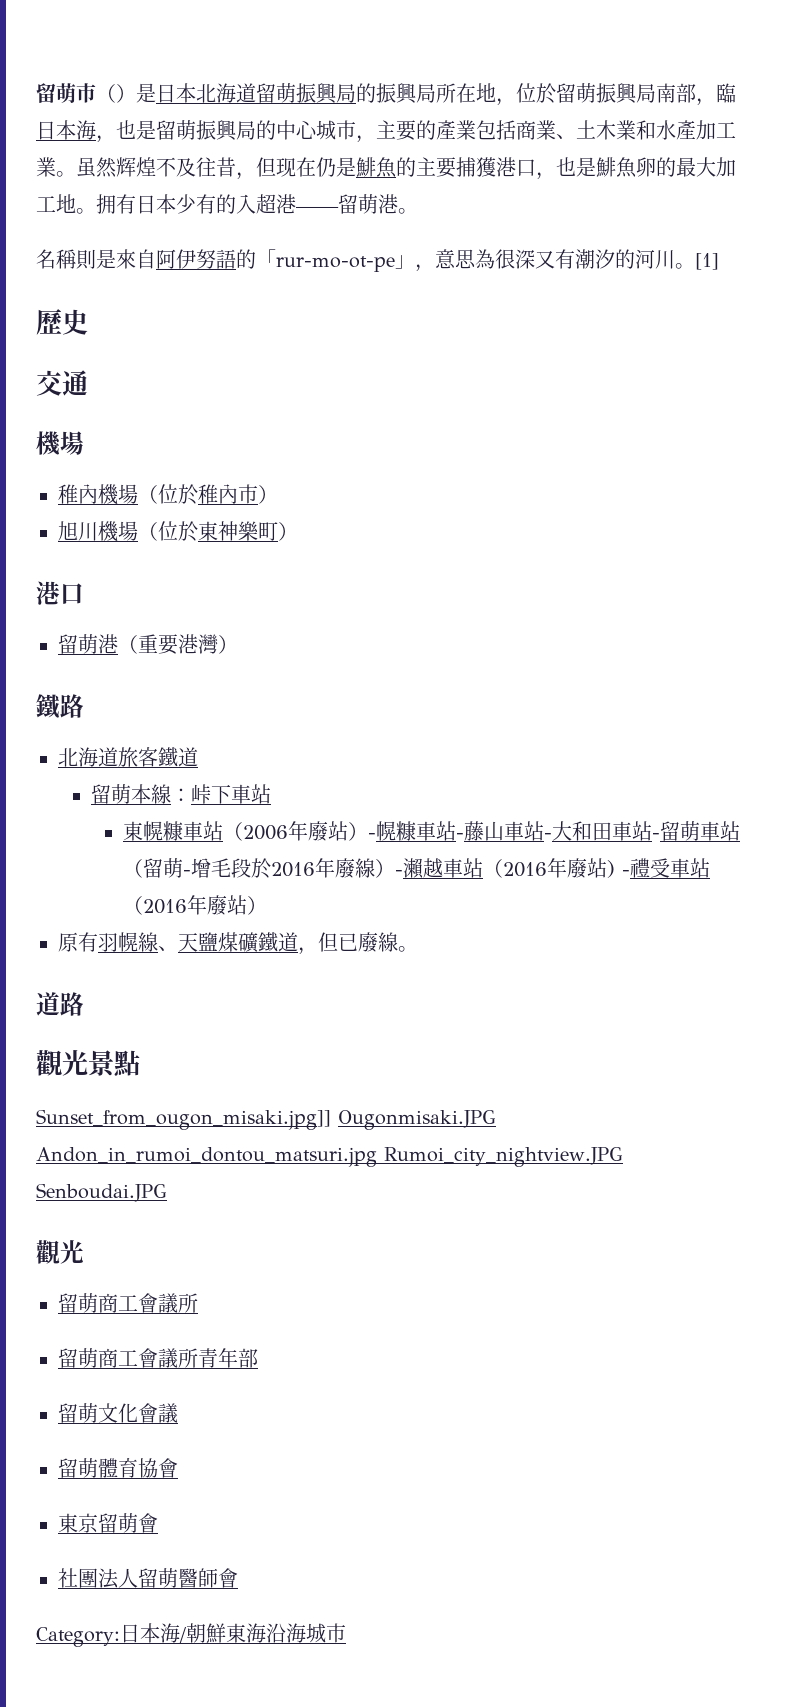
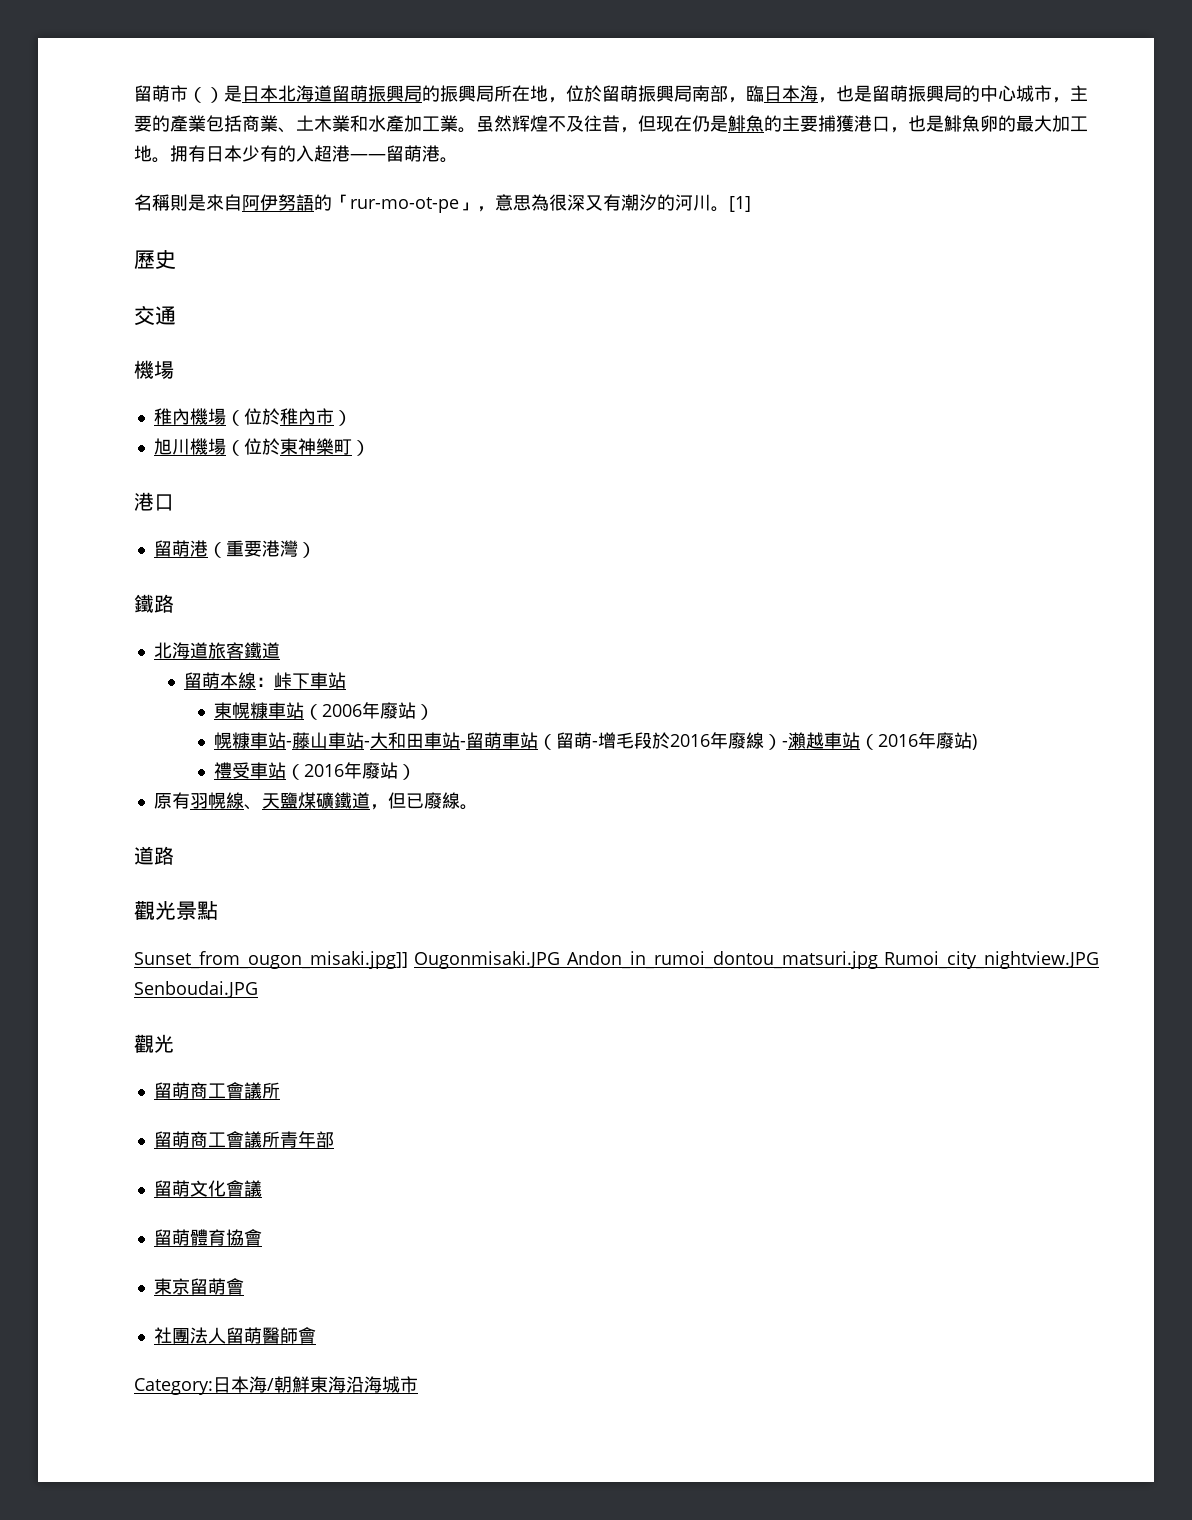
[368,833,377,839] - -> (435, 712) //
[622,870,631,876] - -> (978, 742) //

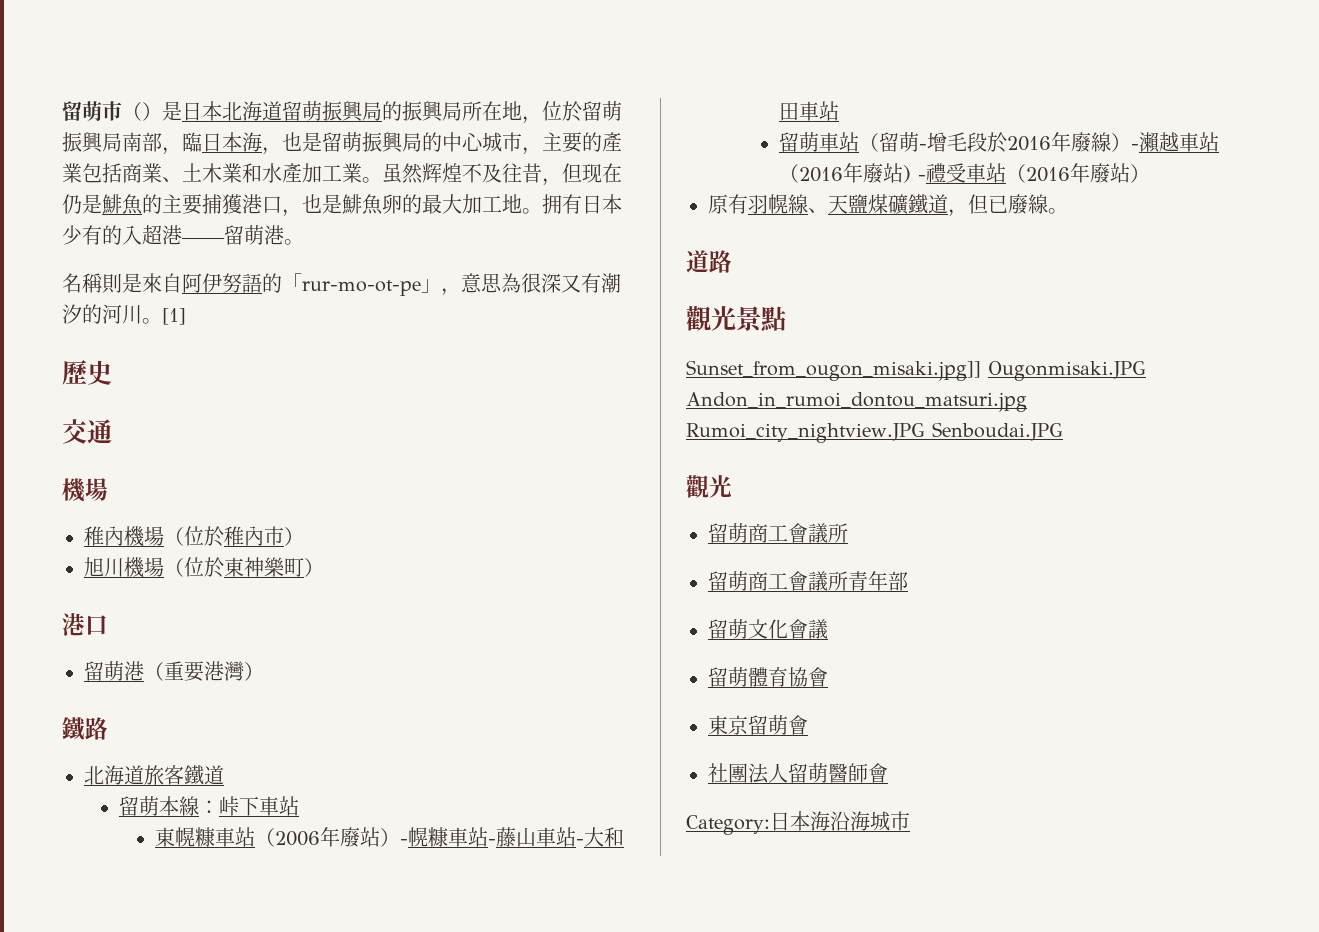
(435, 712) // -> [399,839,408,845] -
[460,741,467,747] - -> (839, 111) //
(978, 742) // -> [917,175,926,181] -
[267,1376,346,1393] /朝鮮東海 -> (830, 821) none

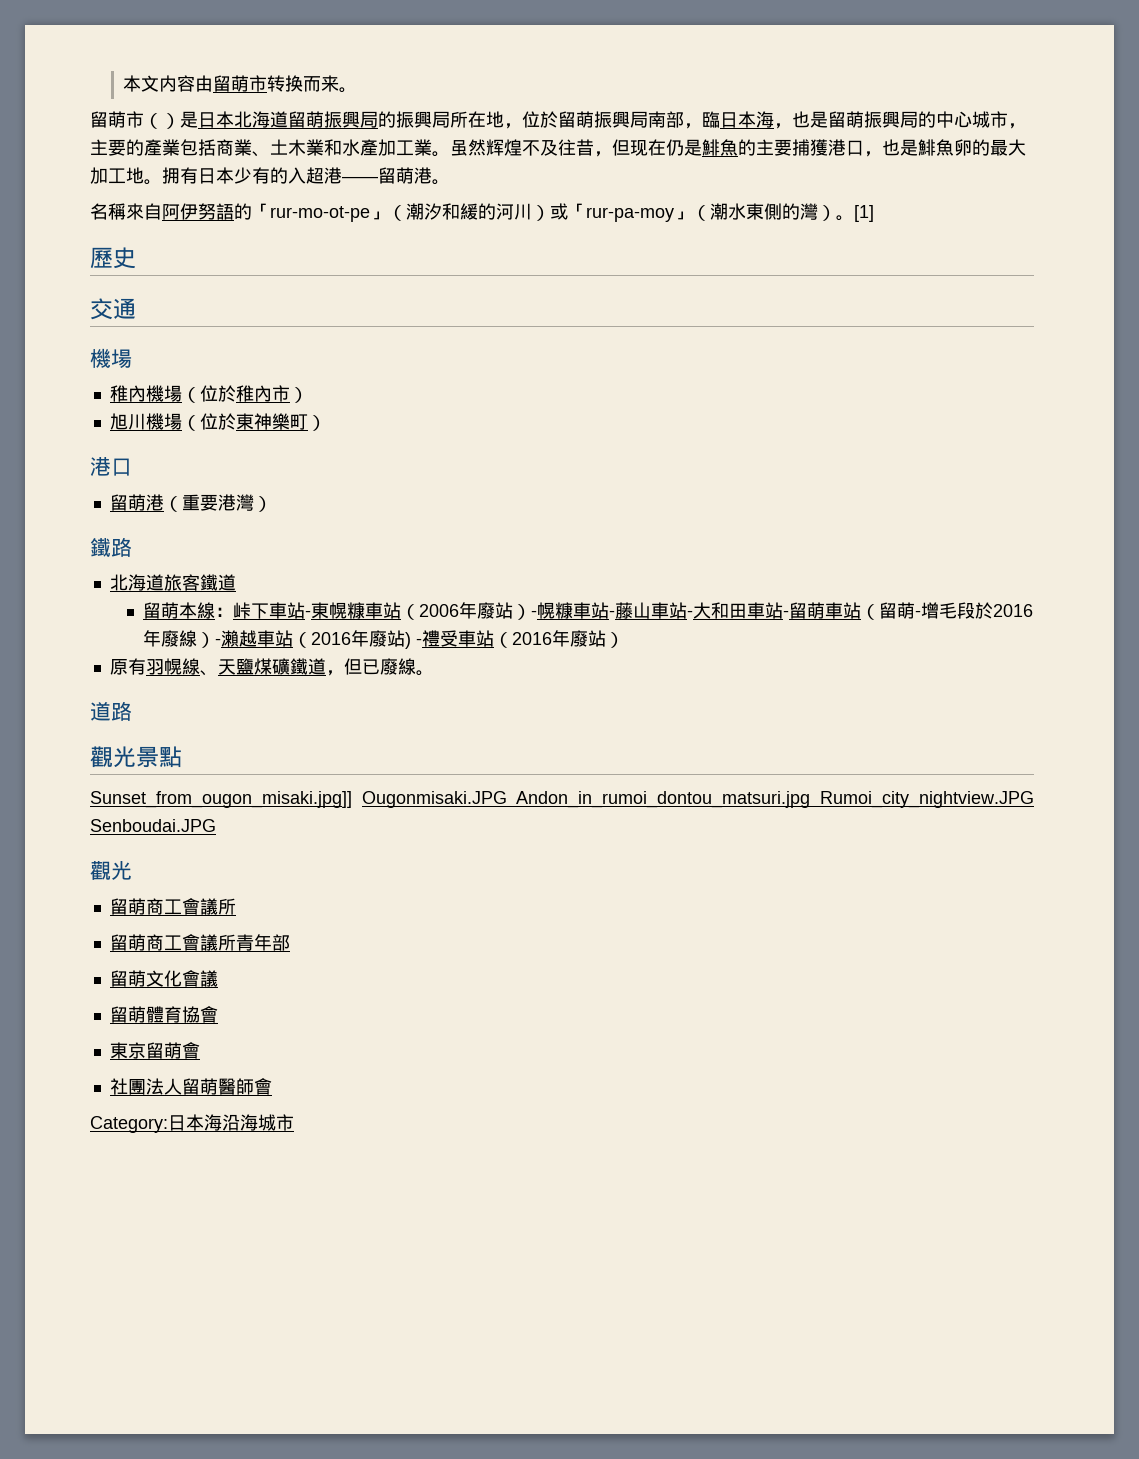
(62, 111) none -> [123,75,358,93] 本文内容由留萌市转换而来。 //
[102,273,142,294] 則是 -> (126, 211) none
[441,273,621,296] [62,304,142,324] ，意思為很深又有潮汐的河川 -> [388,203,836,222] （潮汐和緩的河川）或「rur-pa-moy」（潮水東側的灣）
(300, 806) // -> [305,610,312,617] -
(839, 111) // -> [783,610,790,617] -

